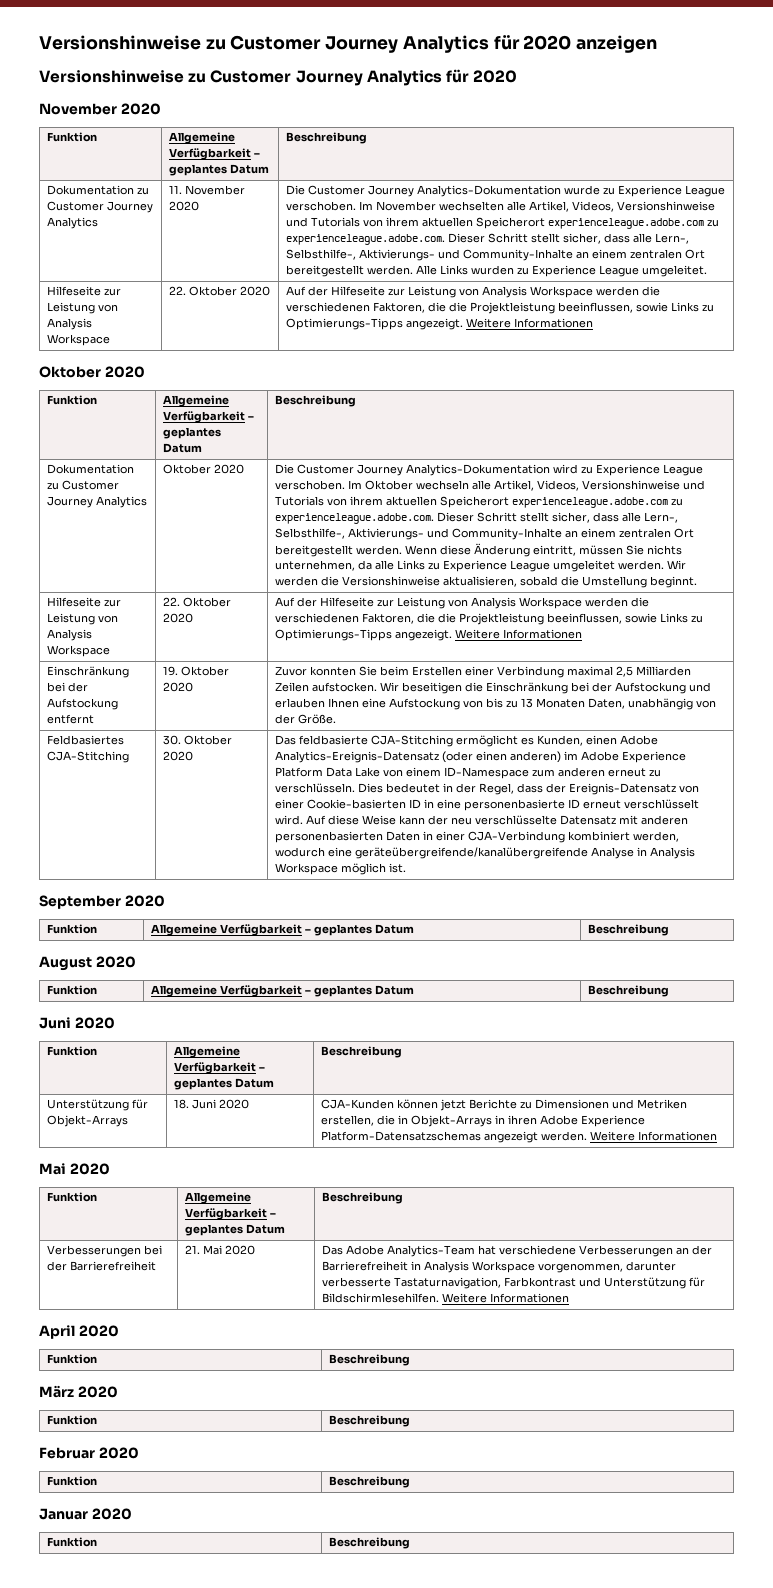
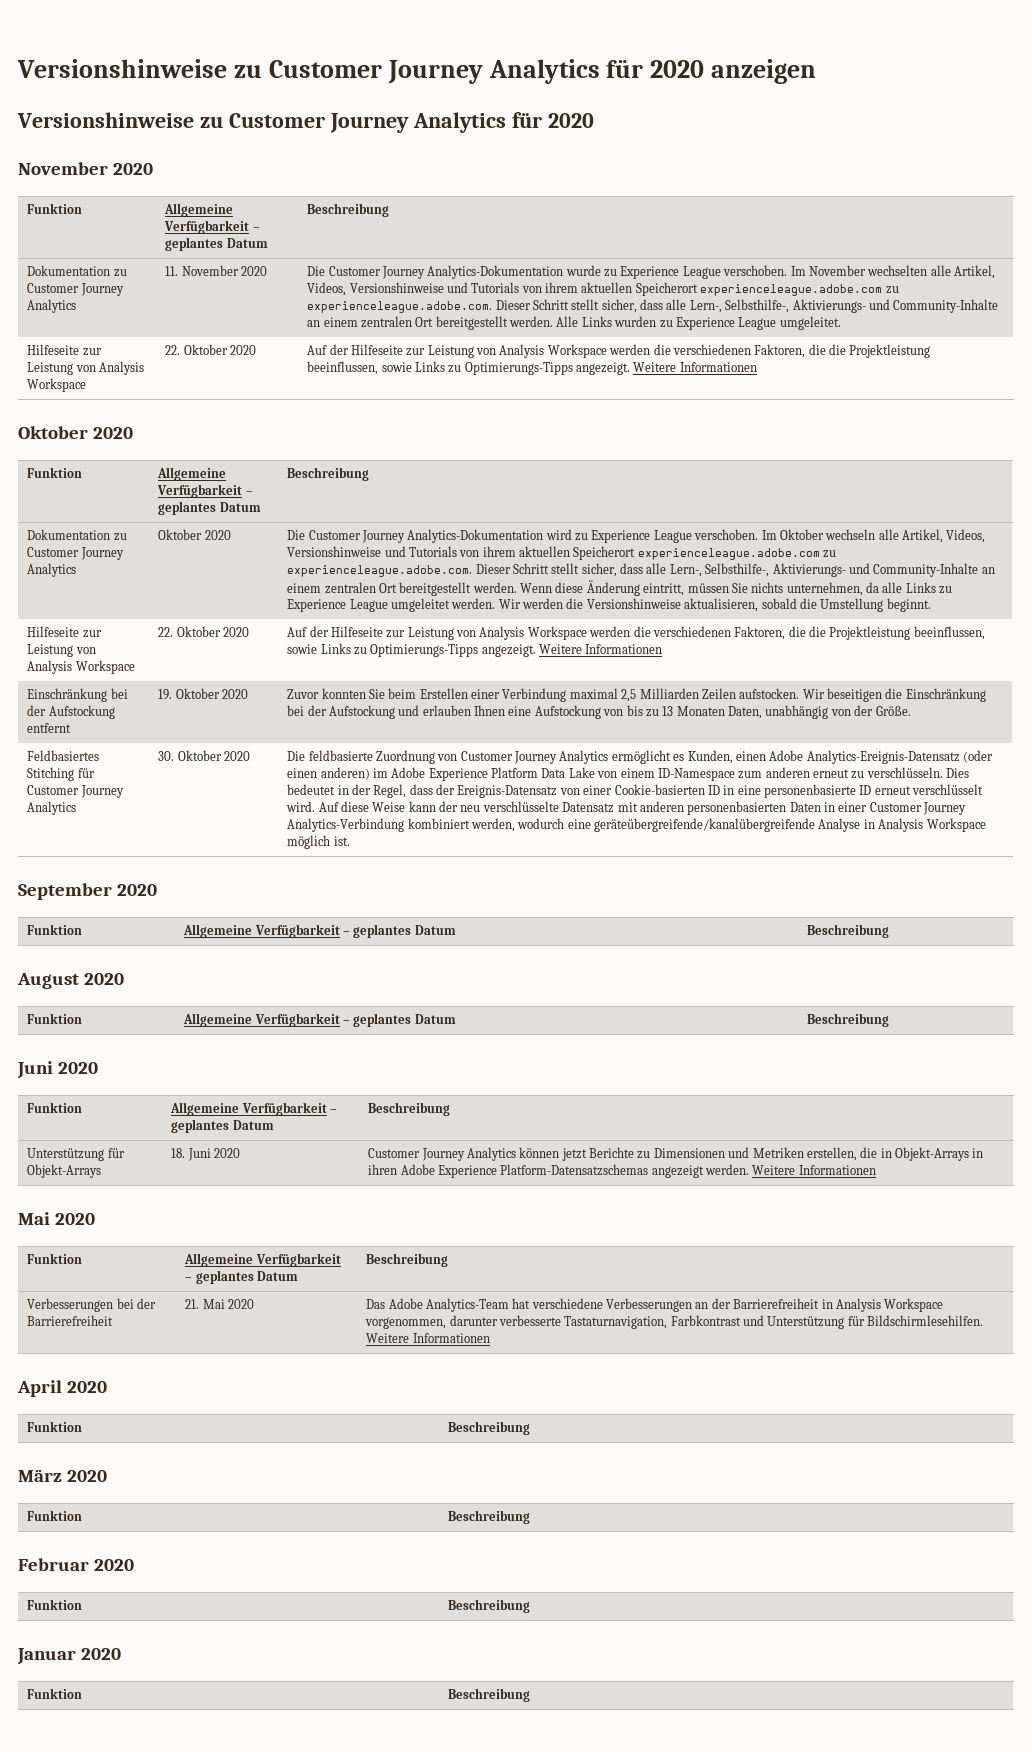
[47,751,130,763] [163,735,233,745] [163,751,194,761] [275,735,454,747] CJA-Stitching | 30. Oktober 2020 | Das feldbasierte CJA-Stitching -> [27,767,95,781] [27,785,124,798] [27,801,77,815] [158,750,250,761] [287,750,609,764] Stitching für Customer Journey Analytics | 30. Oktober 2020 | Die feldbasierte Zuordnung von Customer Journey Analytics
[468,831,566,843] CJA-Verbindung -> [869,802,967,815] [287,818,405,832] Customer Journey Analytics-Verbindung
[321,1099,395,1109] CJA-Kunden -> [368,1147,516,1161] Customer Journey Analytics

